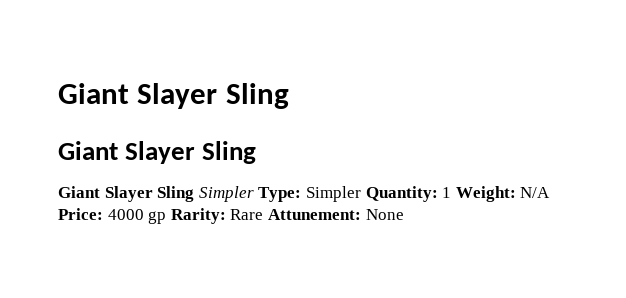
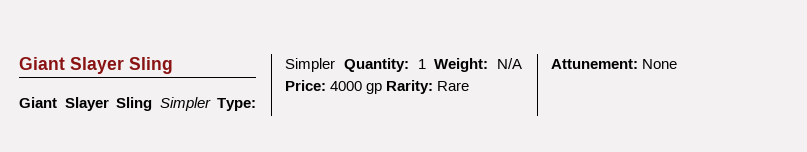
[58,83,289,109] [58,141,257,164] [58,186,195,202] Giant Slayer Sling // Giant Slayer Sling // Giant Slayer Sling -> [19,57,173,74] [19,97,152,111] Giant Slayer Sling // Giant Slayer Sling

